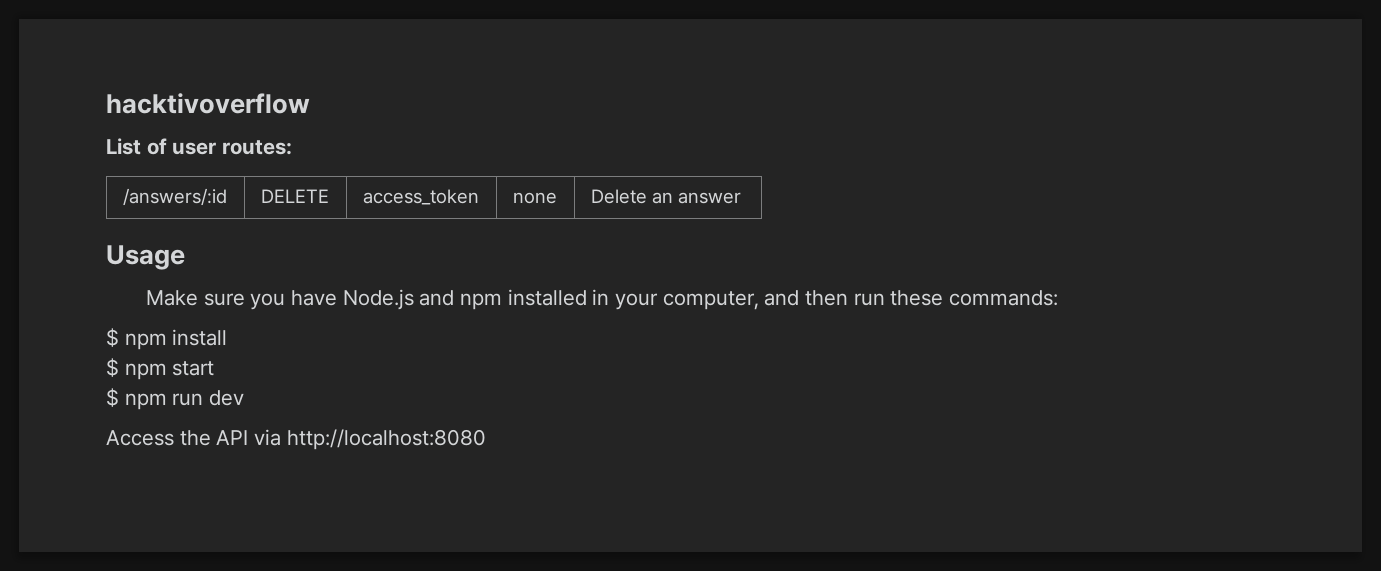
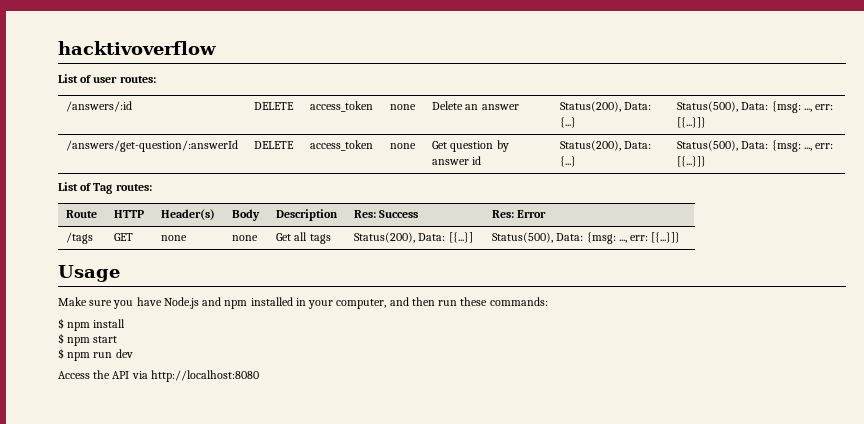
(741, 198) none -> [560,101,652,112] [560,117,577,128] [677,101,834,113] [677,117,707,128] [66,140,239,152] [254,141,295,149] [310,140,374,151] [390,143,417,149] [432,140,509,152] [432,156,482,165] [560,140,652,151] [560,156,577,167] [677,140,834,152] [677,156,707,167] [58,182,152,194] [66,210,98,218] [114,210,145,218] [161,209,216,220] [232,209,261,221] [276,209,339,221] [354,210,419,218] [492,210,547,218] [66,232,94,244] [114,233,134,241] [161,235,188,241] [232,235,259,241] [276,232,331,244] [354,232,473,243] [492,232,681,244] | Status(200), Data: {...} | Status(500), Data: {msg: ..., err: [{...}]} // /answers/get-question/:answerId | DELETE | access_token | none | Get question by answer id | Status(200), Data: {...} | Status(500), Data: {msg: ..., err: [{...}]} // List of Tag routes: // Route | HTTP | Header(s) | Body | Description | Res: Success | Res: Error // /tags | GET | none | none | Get all tags | Status(200), Data: [{...}] | Status(500), Data: {msg: ..., err: [{...}]}

